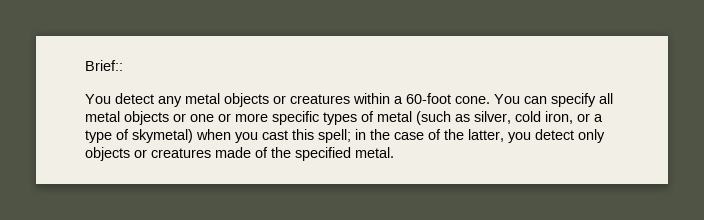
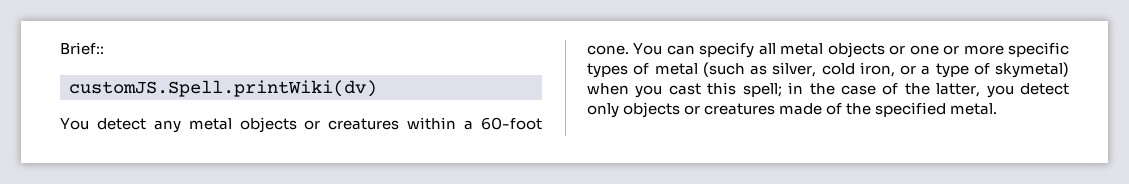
(123, 65) none -> [69,80,377,97] // customJS.Spell.printWiki(dv)

